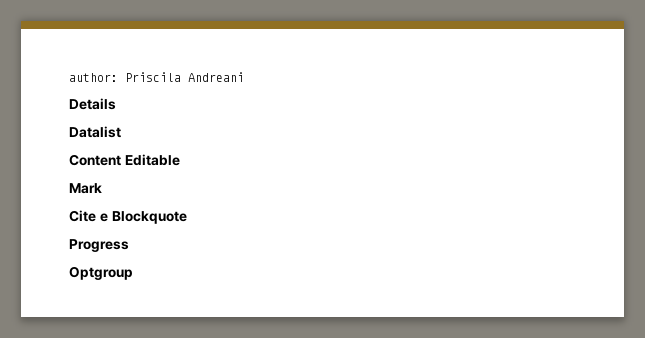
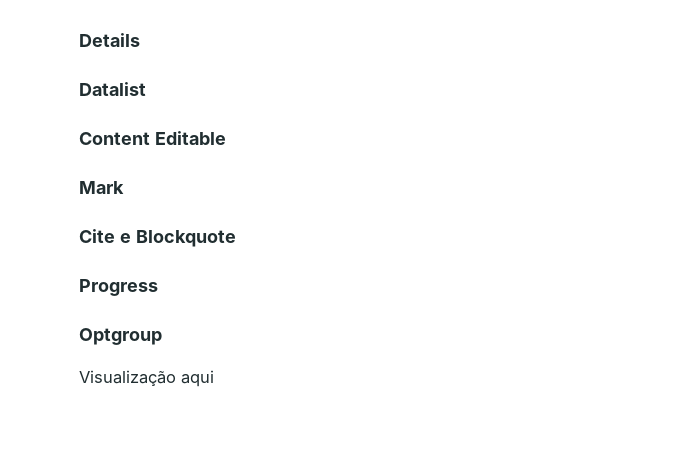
[69,72,244,82] author: Priscila Andreani // -> (79, 40) none
(133, 273) none -> [79,370,214,387] // Visualização aqui

